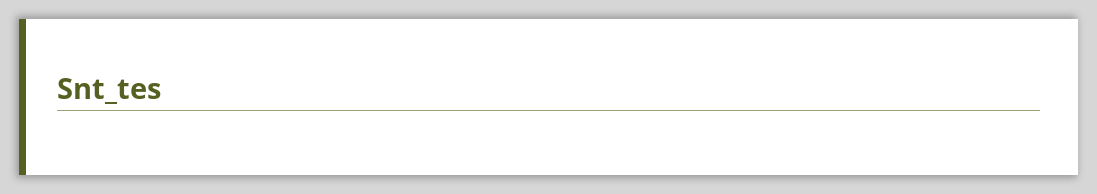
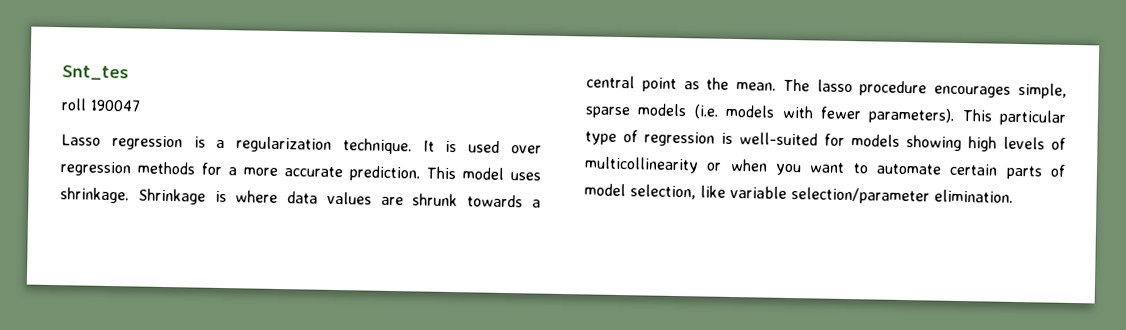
(161, 91) none -> [61,98,141,112] [61,134,542,155] [60,161,541,182] [60,187,541,208] [586,75,1067,99] [585,103,1067,126] [585,130,1066,152] [584,156,1066,180] [584,183,1013,205] // roll 190047 // Lasso regression is a regularization technique. It is used over regression methods for a more accurate prediction. This model uses shrinkage. Shrinkage is where data values are shrunk towards a central point as the mean. The lasso procedure encourages simple, sparse models (i.e. models with fewer parameters). This particular type of regression is well-suited for models showing high levels of multicollinearity or when you want to automate certain parts of model selection, like variable selection/parameter elimination.

